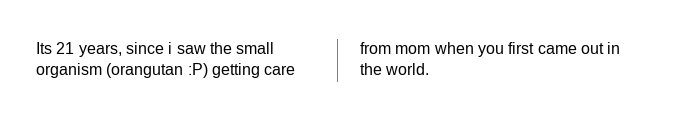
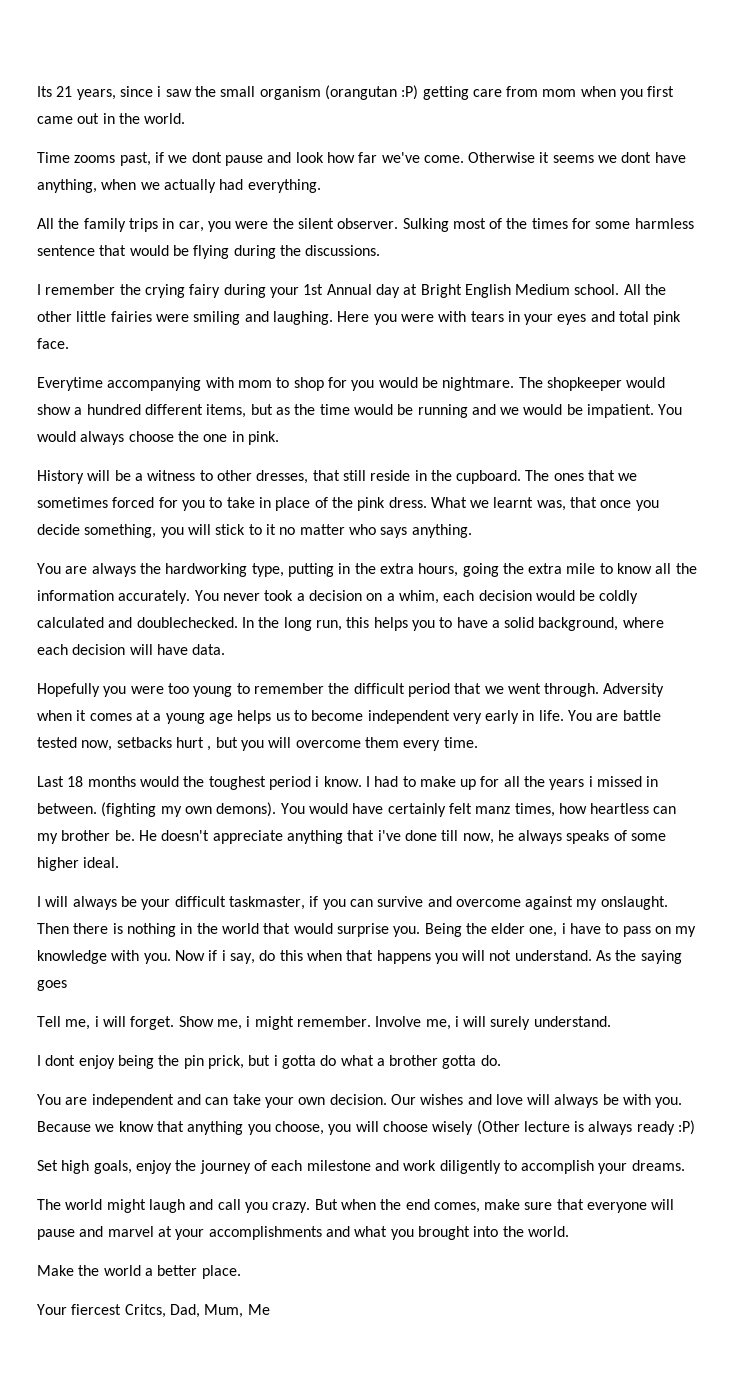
(430, 69) none -> [37,152,686,166] [37,179,321,193] [37,218,694,232] [37,245,381,259] [37,284,667,298] [37,311,682,325] [37,338,69,349] [37,377,666,391] [37,404,683,418] [37,431,279,445] [37,470,638,484] [37,497,659,511] [37,524,472,538] [37,563,697,577] [37,590,639,604] [37,617,664,631] [37,644,226,655] [37,683,665,697] [37,710,661,724] [37,737,478,751] [37,776,659,790] [37,802,677,817] [37,830,667,844] [37,857,120,871] [37,896,668,910] [37,923,697,937] [37,950,682,964] [37,980,67,991] [37,1016,611,1030] [37,1055,501,1069] [37,1094,683,1108] [37,1120,696,1135] [37,1160,685,1174] [37,1199,675,1213] [37,1226,569,1240] [37,1265,241,1279] [37,1304,270,1318] // Time zooms past, if we dont pause and look how far we've come. Otherwise it seems we dont have anything, when we actually had everything. // All the family trips in car, you were the silent observer. Sulking most of the times for some harmless sentence that would be flying during the discussions. // I remember the crying fairy during your 1st Annual day at Bright English Medium school. All the other little fairies were smiling and laughing. Here you were with tears in your eyes and total pink face. // Everytime accompanying with mom to shop for you would be nightmare. The shopkeeper would show a hundred different items, but as the time would be running and we would be impatient. You would always choose the one in pink. // History will be a witness to other dresses, that still reside in the cupboard. The ones that we sometimes forced for you to take in place of the pink dress. What we learnt was, that once you decide something, you will stick to it no matter who says anything. // You are always the hardworking type, putting in the extra hours, going the extra mile to know all the information accurately. You never took a decision on a whim, each decision would be coldly calculated and doublechecked. In the long run, this helps you to have a solid background, where each decision will have data. // Hopefully you were too young to remember the difficult period that we went through. Adversity when it comes at a young age helps us to become independent very early in life. You are battle tested now, setbacks hurt , but you will overcome them every time. // Last 18 months would the toughest period i know. I had to make up for all the years i missed in between. (fighting my own demons). You would have certainly felt manz times, how heartless can my brother be. He doesn't appreciate anything that i've done till now, he always speaks of some higher ideal. // I will always be your difficult taskmaster, if you can survive and overcome against my onslaught. Then there is nothing in the world that would surprise you. Being the elder one, i have to pass on my knowledge with you. Now if i say, do this when that happens you will not understand. As the saying goes // Tell me, i will forget. Show me, i might remember. Involve me, i will surely understand. // I dont enjoy being the pin prick, but i gotta do what a brother gotta do. // You are independent and can take your own decision. Our wishes and love will always be with you. Because we know that anything you choose, you will choose wisely (Other lecture is always ready :P) // Set high goals, enjoy the journey of each milestone and work diligently to accomplish your dreams. // The world might laugh and call you crazy. But when the end comes, make sure that everyone will pause and marvel at your accomplishments and what you brought into the world. // Make the world a better place. // Your fiercest Critcs, Dad, Mum, Me

